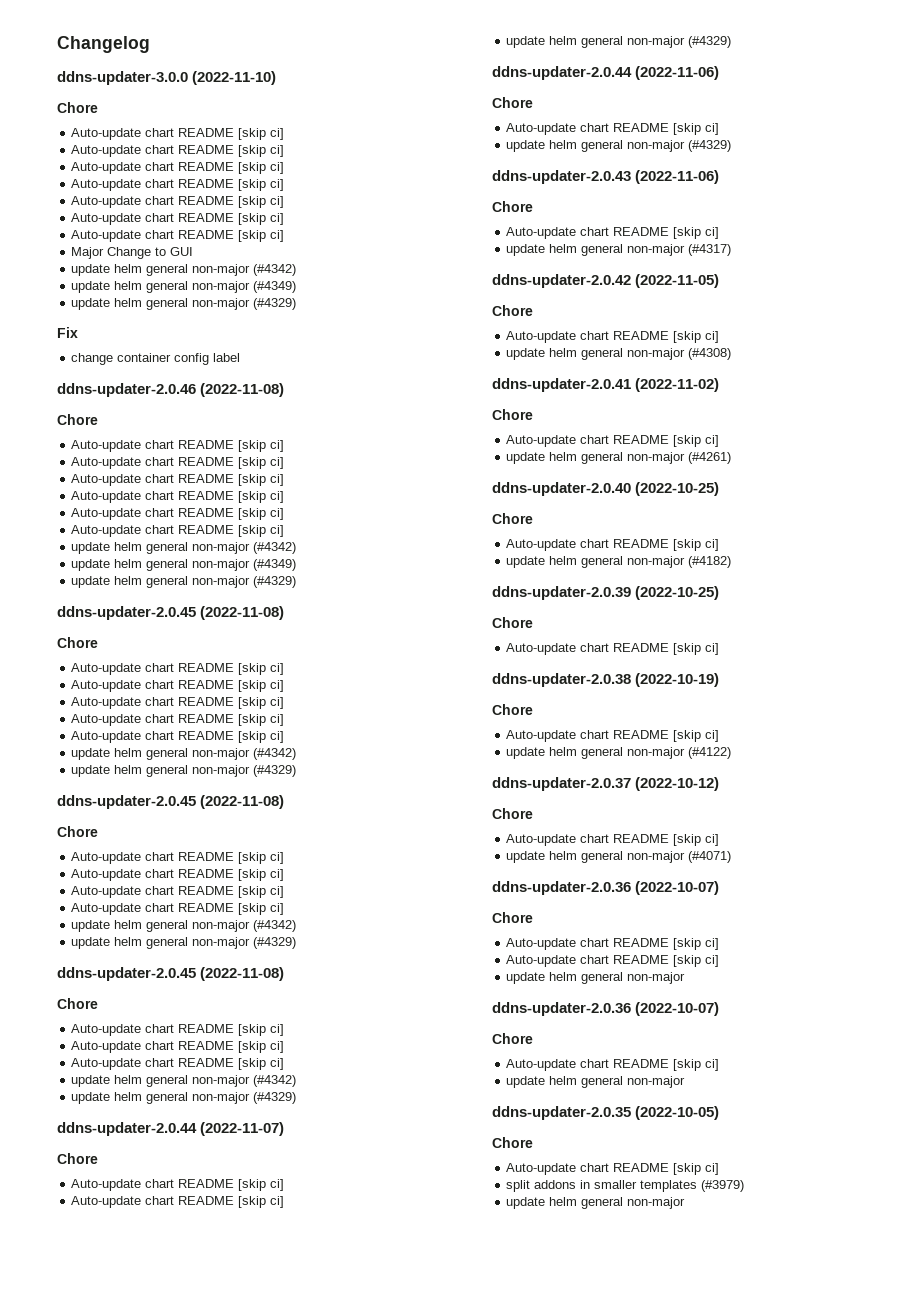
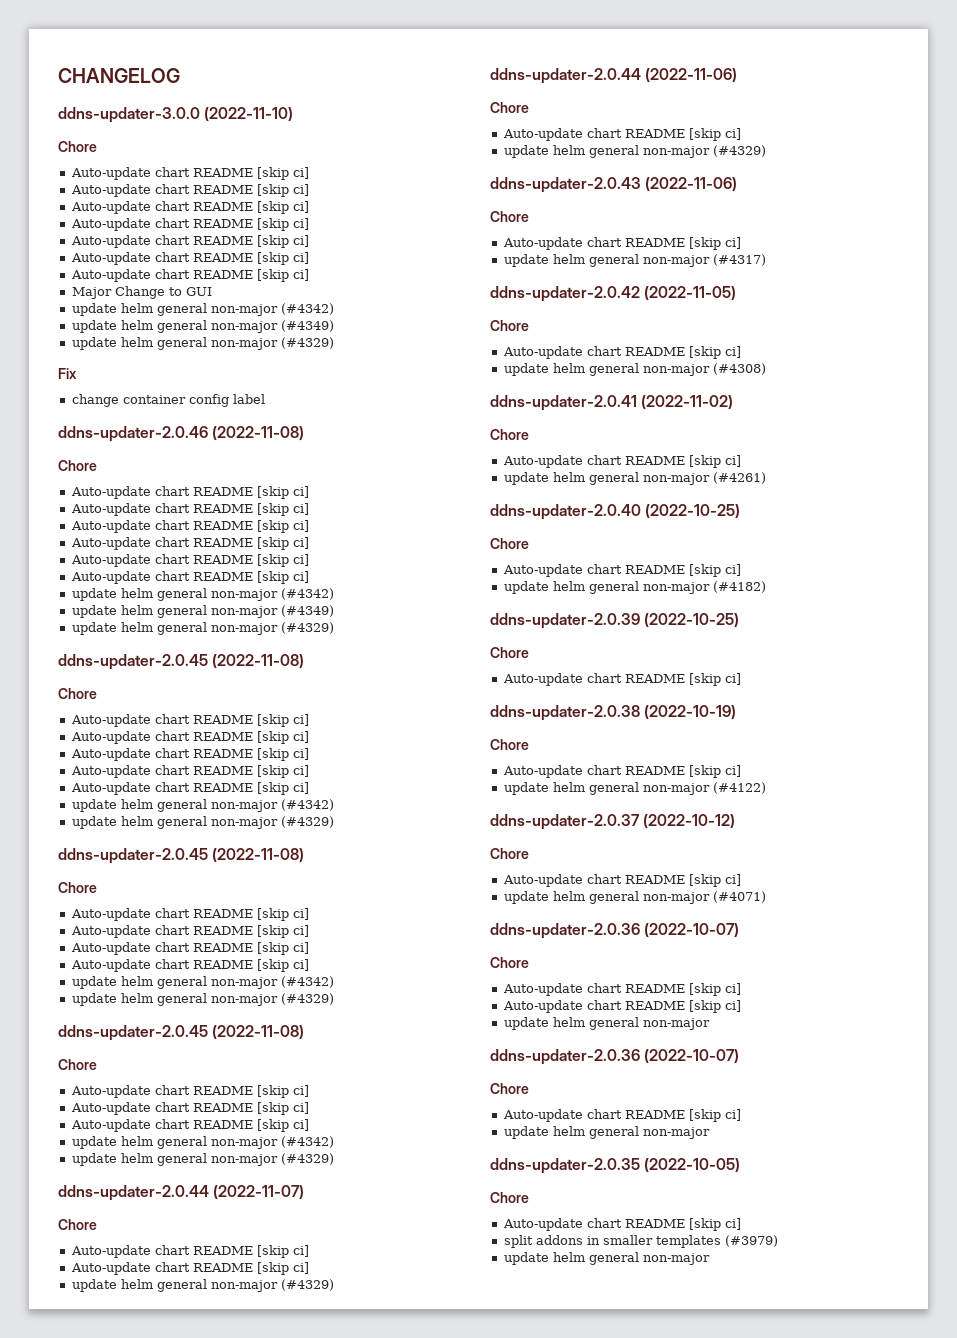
[57,36,150,53] Changelog -> [58,68,180,83] CHANGELOG

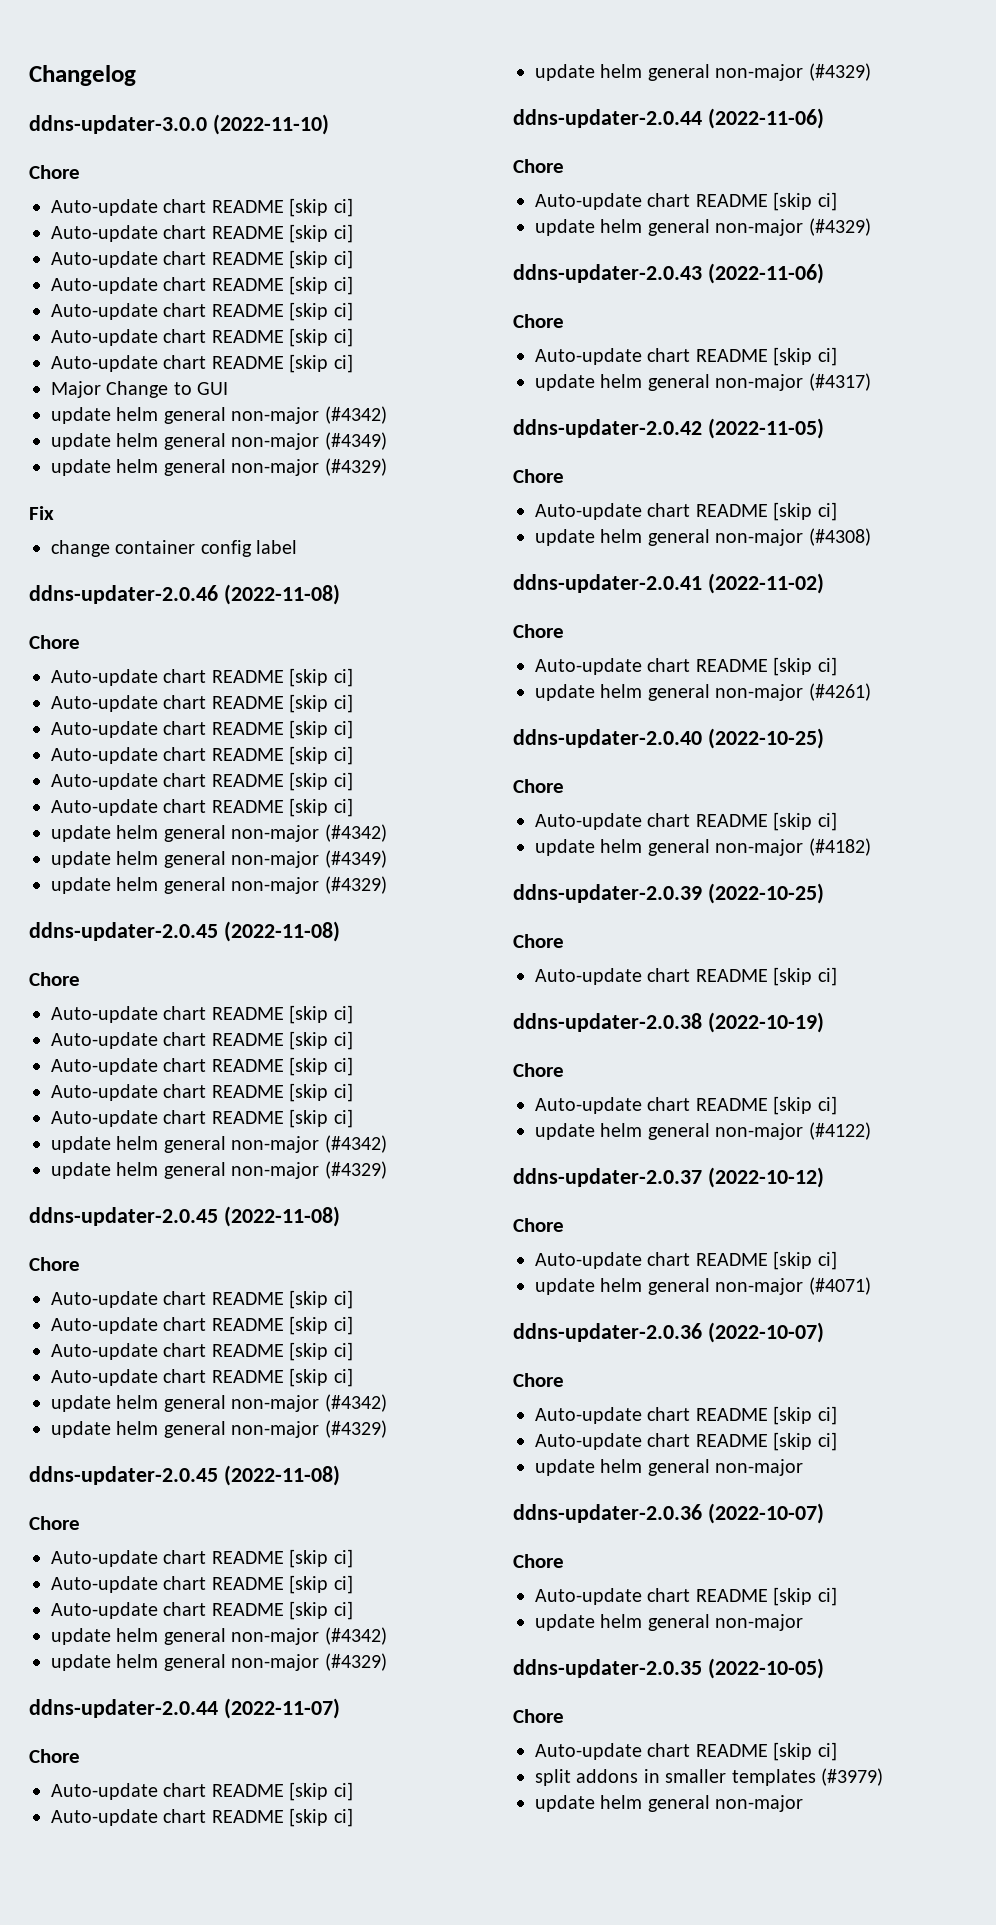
[58,68,180,83] CHANGELOG -> [29,65,136,86] Changelog

